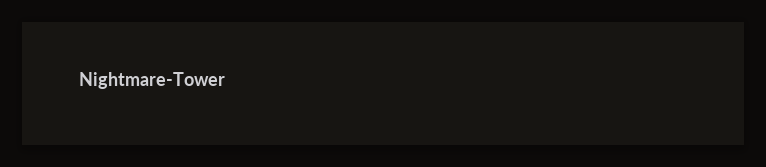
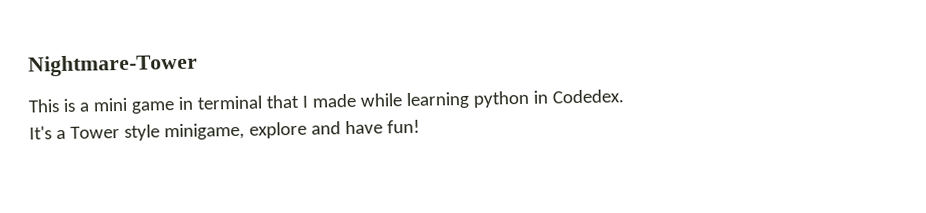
(225, 80) none -> [28,89,624,114] [29,119,420,141] // This is a mini game in terminal that I made while learning python in Codedex. // It's a Tower style minigame, explore and have fun!

